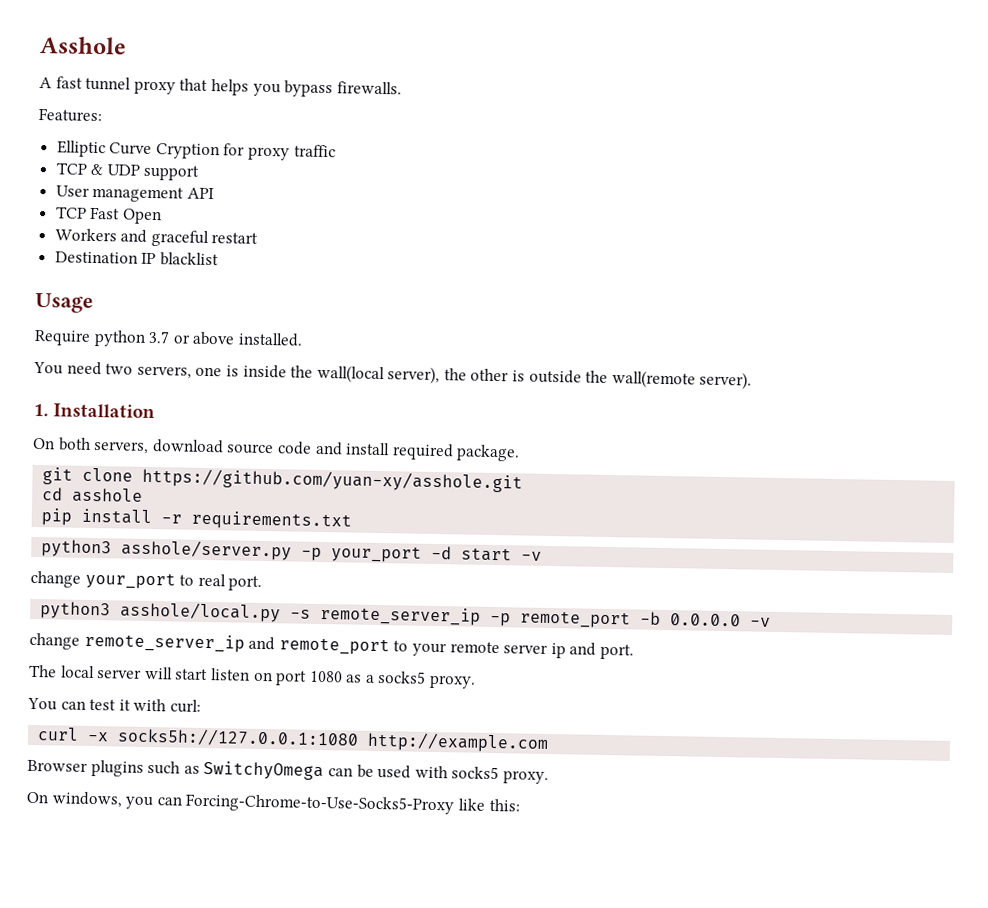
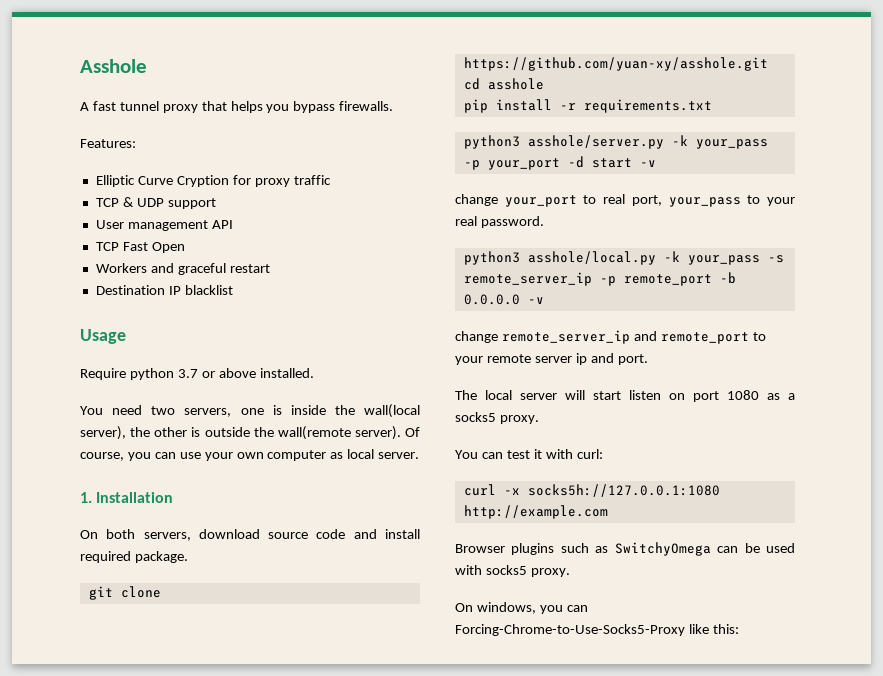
(753, 380) none -> [405,427,420,437] [80,449,420,461] Of course, you can use your own computer as local server.
(293, 550) none -> [671,135,768,149] -k your_pass
[228,575,263,591] port. -> [631,195,795,207] [455,216,544,228] port, your_pass to your real password.
(282, 612) none -> [663,251,760,265] -k your_pass

